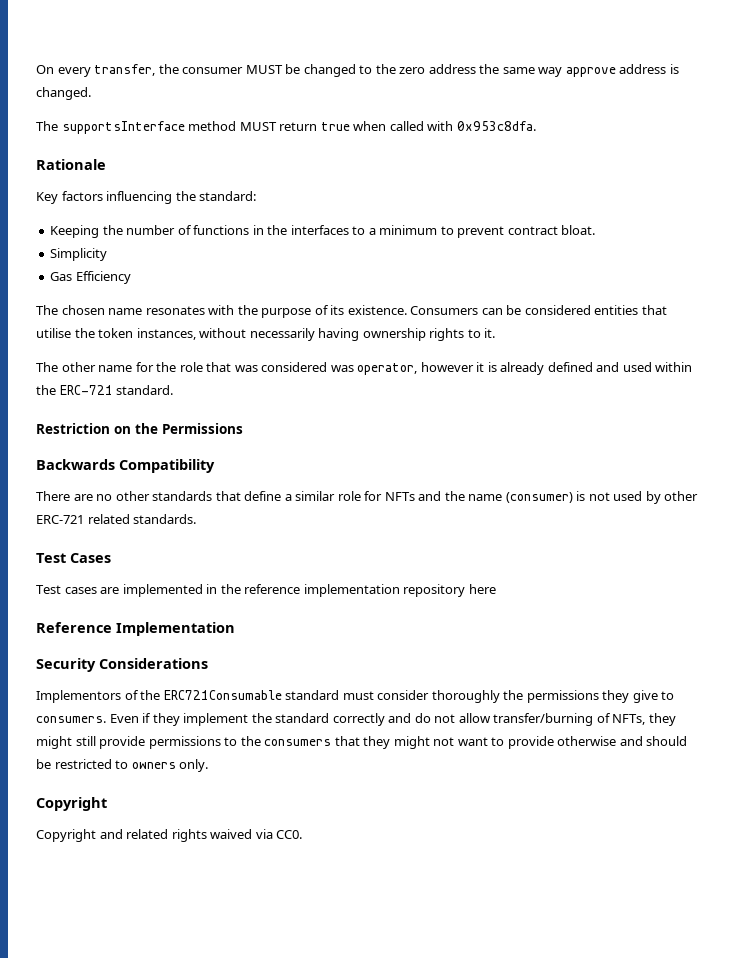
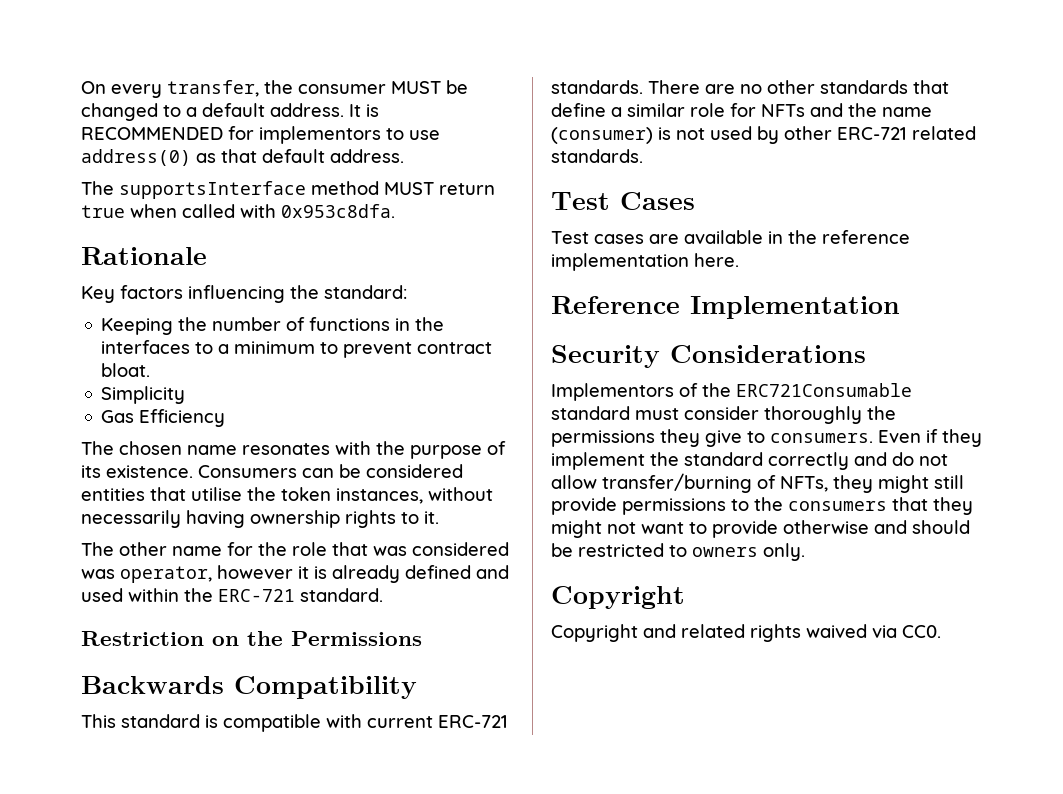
[375,64,679,77] [36,87,91,100] the zero address the same way approve address is changed. -> [186,103,379,117] [81,126,440,144] [81,149,404,166] a default address. It is RECOMMENDED for implementors to use address(0) as that default address.
(215, 466) none -> [81,714,508,732] [551,80,643,94] This standard is compatible with current ERC-721 standards.
[122,584,203,597] implemented -> [684,230,763,244] available
[403,584,496,597] repository here -> [694,253,739,267] here.

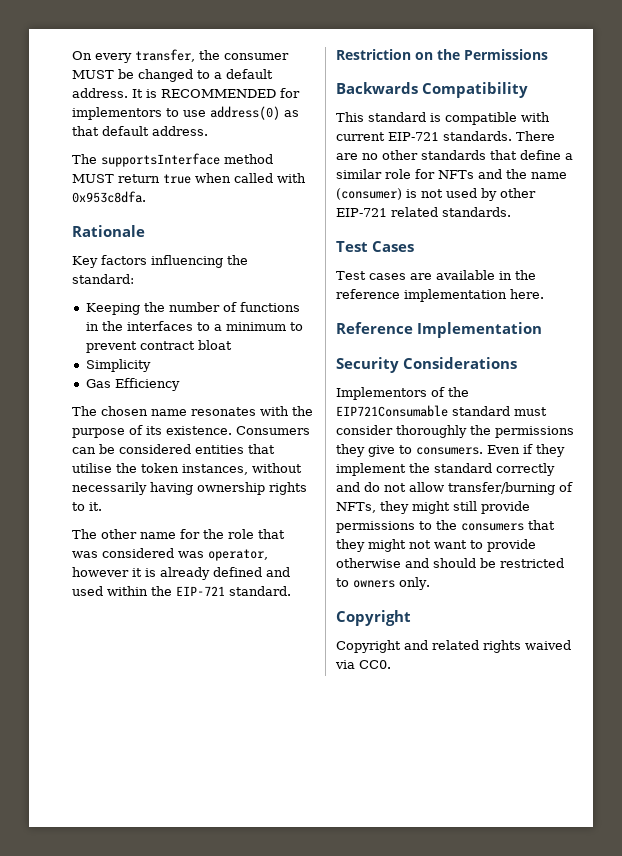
[101,363,151,377] bloat. -> [197,340,232,350] bloat
[218,589,295,602] ERC-721 -> [176,586,225,596] EIP-721
[438,715,508,728] ERC-721 -> [388,132,439,141] EIP-721
[837,127,907,140] ERC-721 -> [336,208,387,217] EIP-721
[736,383,912,397] ERC721Consumable -> [336,405,448,417] EIP721Consumable

